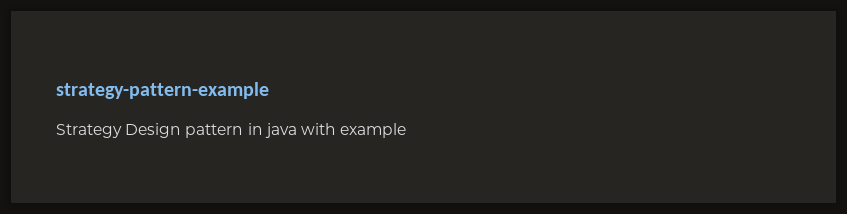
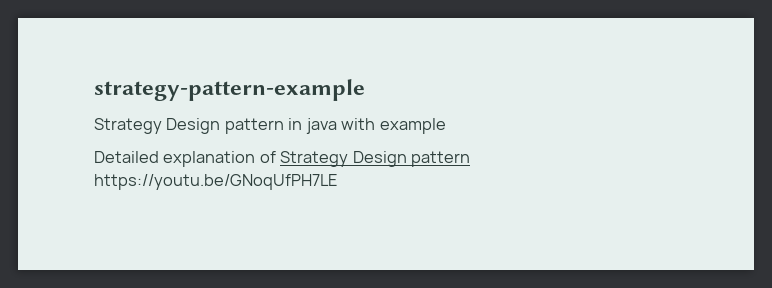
(407, 130) none -> [94,151,471,167] [94,174,337,190] // Detailed explanation of Strategy Design pattern https://youtu.be/GNoqUfPH7LE

